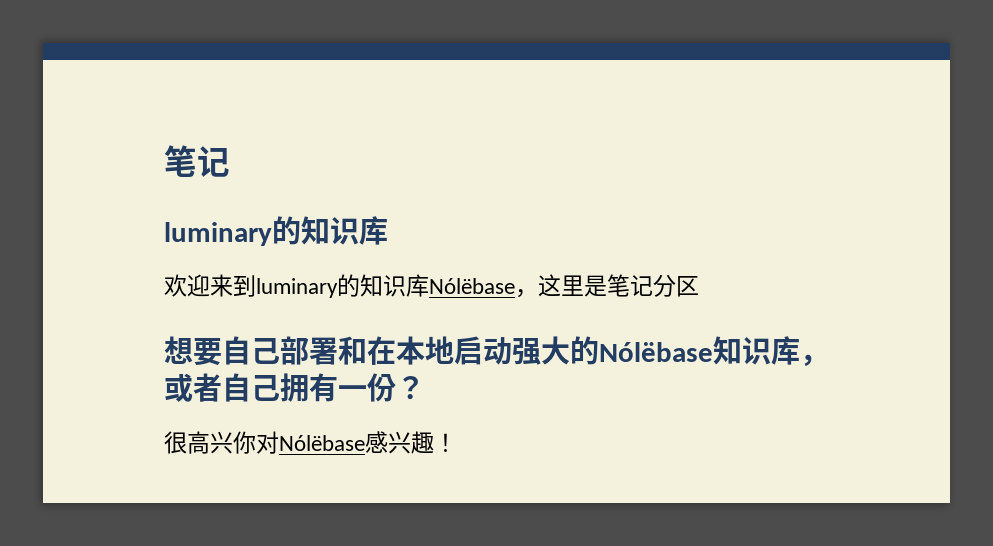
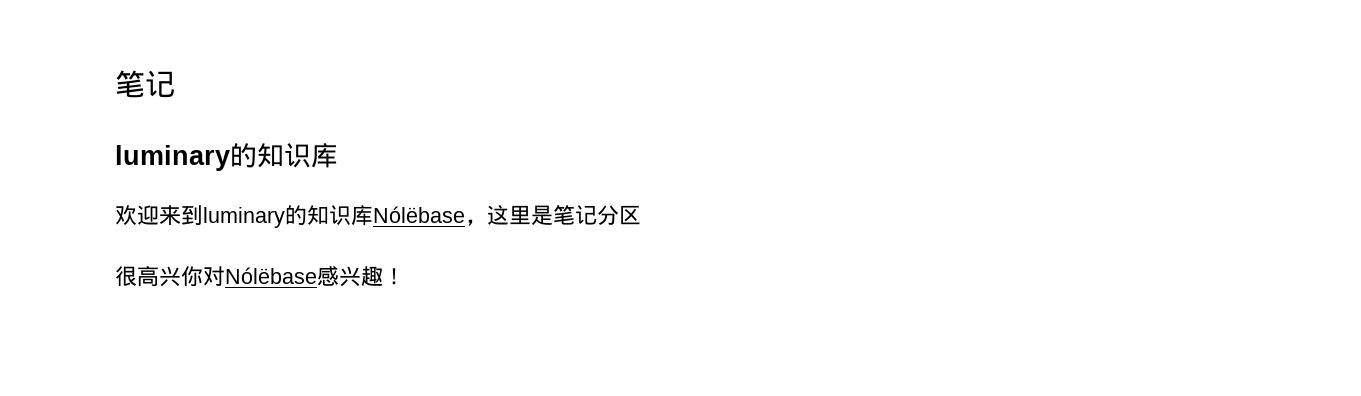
[164,336,829,367] [164,373,425,402] // 想要自己部署和在本地启动强大的Nólëbase知识库，或者自己拥有一份？ -> (641, 215) none

